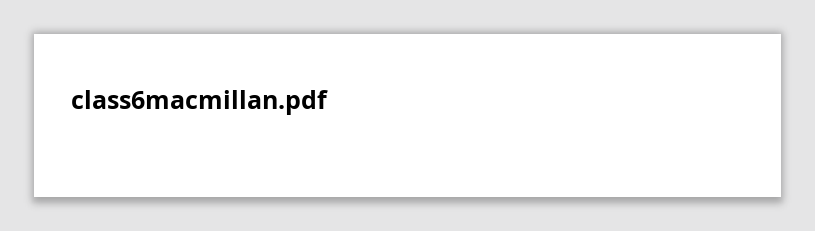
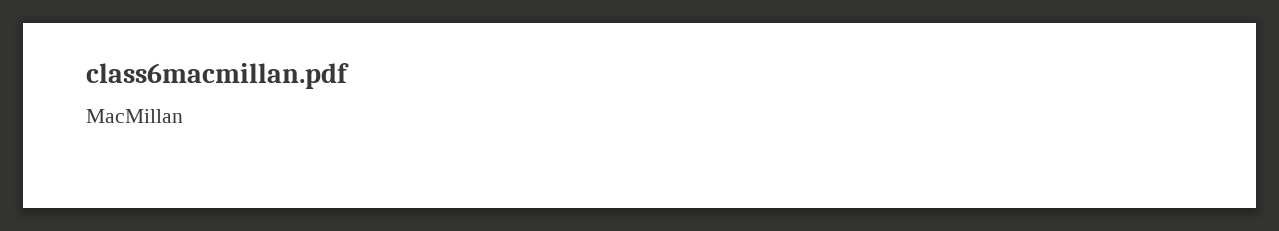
(328, 102) none -> [86,109,183,123] // MacMillan

